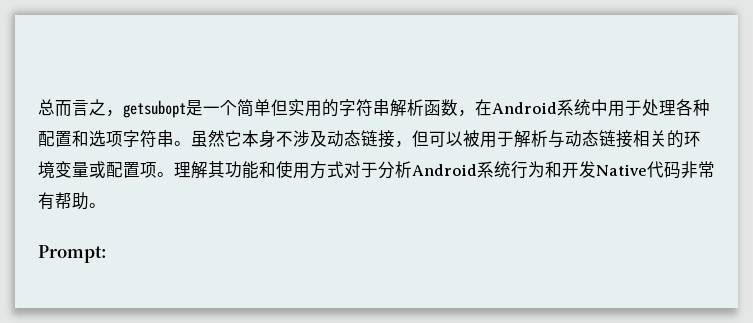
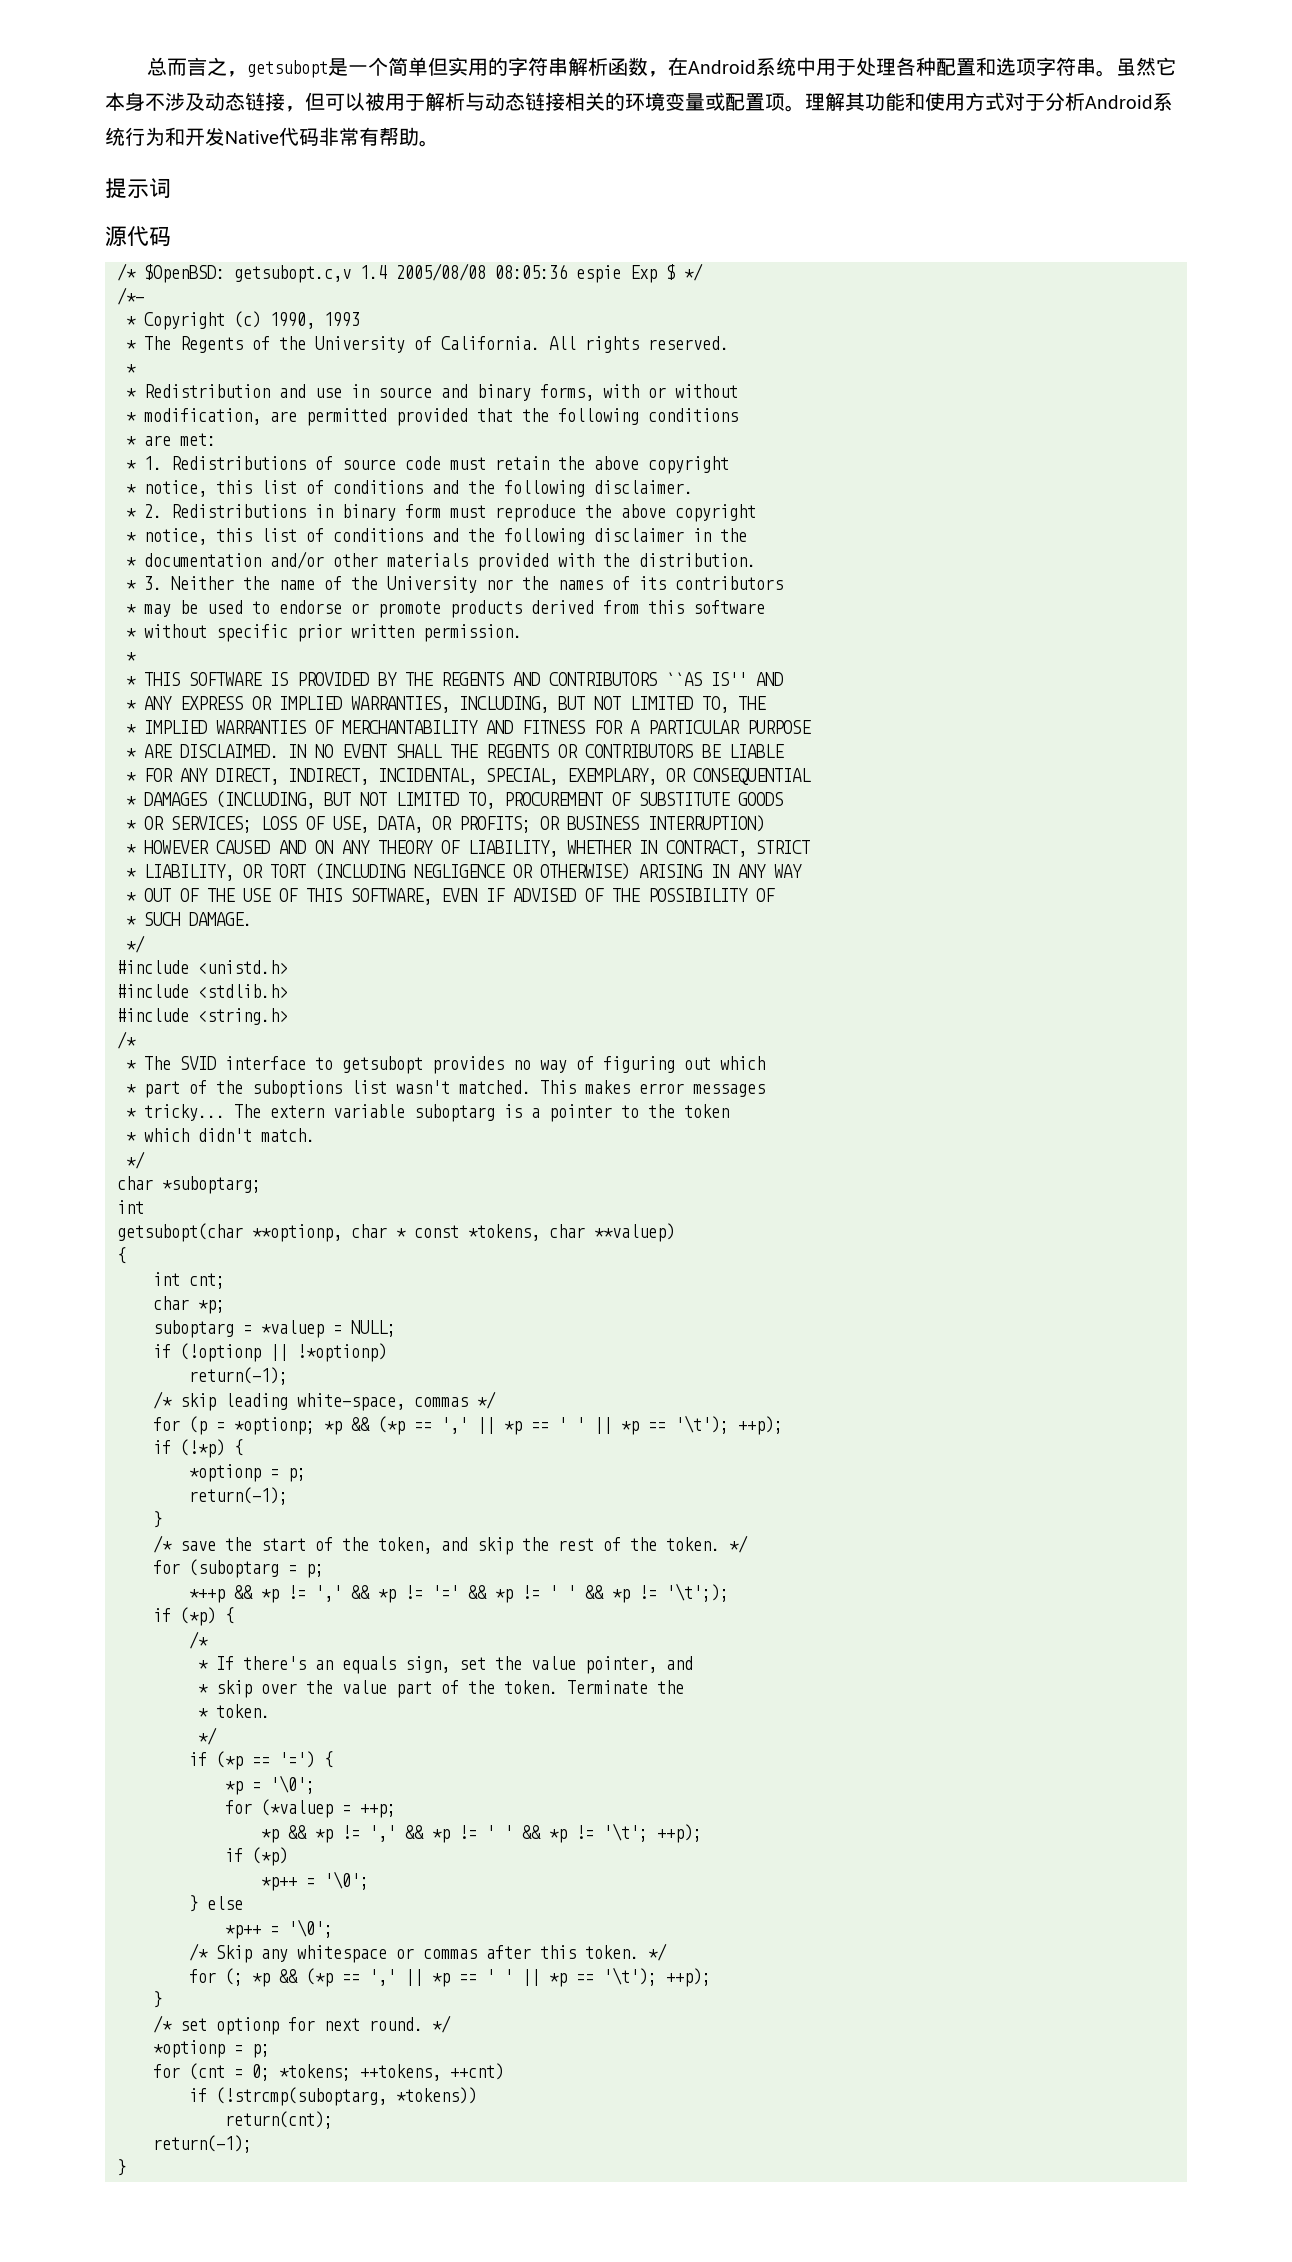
[38,245,107,263] Prompt: -> [105,178,171,198] [105,226,171,247] [117,263,703,283] [117,287,144,305] [126,311,360,330] [126,336,729,353] [126,364,136,374] [126,384,738,401] [126,408,738,426] [126,433,216,446] [126,456,729,474] [126,480,693,497] [126,504,756,522] [126,528,747,545] [126,551,756,571] [126,576,783,593] [126,600,765,618] [126,624,522,642] [126,652,136,662] [126,672,783,686] [126,696,766,713] [126,720,811,734] [126,744,784,758] [126,768,811,785] [126,791,783,809] [126,815,765,833] [126,840,810,857] [126,863,802,881] [126,888,775,905] [126,912,252,926] [126,935,145,953] [117,960,288,974] [117,984,288,998] [117,1008,288,1025] [117,1031,136,1049] [126,1056,765,1074] [126,1080,765,1098] [126,1104,729,1122] [126,1128,315,1142] [126,1151,145,1169] [117,1176,261,1194] [117,1200,144,1214] [117,1223,675,1242] [117,1247,126,1264] [153,1272,225,1289] [153,1296,225,1314] [153,1320,396,1338] [153,1343,387,1362] [189,1367,288,1385] [153,1391,496,1411] [153,1415,783,1435] [153,1439,243,1458] [189,1464,306,1482] [189,1487,288,1505] [153,1511,162,1528] [153,1535,748,1555] [153,1559,324,1578] [189,1583,729,1603] [153,1607,234,1626] [189,1631,208,1649] [198,1656,693,1674] [198,1680,684,1698] [198,1704,270,1718] [198,1727,217,1745] [189,1751,333,1770] [225,1775,315,1795] [225,1799,396,1818] [261,1823,702,1843] [225,1847,288,1866] [261,1871,369,1891] [189,1895,243,1912] [225,1919,333,1939] [189,1943,667,1963] [189,1967,711,1987] [153,1991,162,2008] [153,2015,451,2035] [153,2040,270,2058] [153,2063,504,2081] [189,2087,477,2106] [225,2111,333,2129] [153,2135,252,2153] [117,2159,126,2176] 提示词 // 源代码 // /* $OpenBSD: getsubopt.c,v 1.4 2005/08/08 08:05:36 espie Exp $ */ // /*- // * Copyright (c) 1990, 1993 // * The Regents of the University of California. All rights reserved. // * // * Redistribution and use in source and binary forms, with or without // * modification, are permitted provided that the following conditions // * are met: // * 1. Redistributions of source code must retain the above copyright // * notice, this list of conditions and the following disclaimer. // * 2. Redistributions in binary form must reproduce the above copyright // * notice, this list of conditions and the following disclaimer in the // * documentation and/or other materials provided with the distribution. // * 3. Neither the name of the University nor the names of its contributors // * may be used to endorse or promote products derived from this software // * without specific prior written permission. // * // * THIS SOFTWARE IS PROVIDED BY THE REGENTS AND CONTRIBUTORS ``AS IS'' AND // * ANY EXPRESS OR IMPLIED WARRANTIES, INCLUDING, BUT NOT LIMITED TO, THE // * IMPLIED WARRANTIES OF MERCHANTABILITY AND FITNESS FOR A PARTICULAR PURPOSE // * ARE DISCLAIMED. IN NO EVENT SHALL THE REGENTS OR CONTRIBUTORS BE LIABLE // * FOR ANY DIRECT, INDIRECT, INCIDENTAL, SPECIAL, EXEMPLARY, OR CONSEQUENTIAL // * DAMAGES (INCLUDING, BUT NOT LIMITED TO, PROCUREMENT OF SUBSTITUTE GOODS // * OR SERVICES; LOSS OF USE, DATA, OR PROFITS; OR BUSINESS INTERRUPTION) // * HOWEVER CAUSED AND ON ANY THEORY OF LIABILITY, WHETHER IN CONTRACT, STRICT // * LIABILITY, OR TORT (INCLUDING NEGLIGENCE OR OTHERWISE) ARISING IN ANY WAY // * OUT OF THE USE OF THIS SOFTWARE, EVEN IF ADVISED OF THE POSSIBILITY OF // * SUCH DAMAGE. // */ // #include <unistd.h> // #include <stdlib.h> // #include <string.h> // /* // * The SVID interface to getsubopt provides no way of figuring out which // * part of the suboptions list wasn't matched. This makes error messages // * tricky... The extern variable suboptarg is a pointer to the token // * which didn't match. // */ // char *suboptarg; // int // getsubopt(char **optionp, char * const *tokens, char **valuep) // { // int cnt; // char *p; // suboptarg = *valuep = NULL; // if (!optionp || !*optionp) // return(-1); // /* skip leading white-space, commas */ // for (p = *optionp; *p && (*p == ',' || *p == ' ' || *p == '\t'); ++p); // if (!*p) { // *optionp = p; // return(-1); // } // /* save the start of the token, and skip the rest of the token. */ // for (suboptarg = p; // *++p && *p != ',' && *p != '=' && *p != ' ' && *p != '\t';); // if (*p) { // /* // * If there's an equals sign, set the value pointer, and // * skip over the value part of the token. Terminate the // * token. // */ // if (*p == '=') { // *p = '\0'; // for (*valuep = ++p; // *p && *p != ',' && *p != ' ' && *p != '\t'; ++p); // if (*p) // *p++ = '\0'; // } else // *p++ = '\0'; // /* Skip any whitespace or commas after this token. */ // for (; *p && (*p == ',' || *p == ' ' || *p == '\t'); ++p); // } // /* set optionp for next round. */ // *optionp = p; // for (cnt = 0; *tokens; ++tokens, ++cnt) // if (!strcmp(suboptarg, *tokens)) // return(cnt); // return(-1); // }

